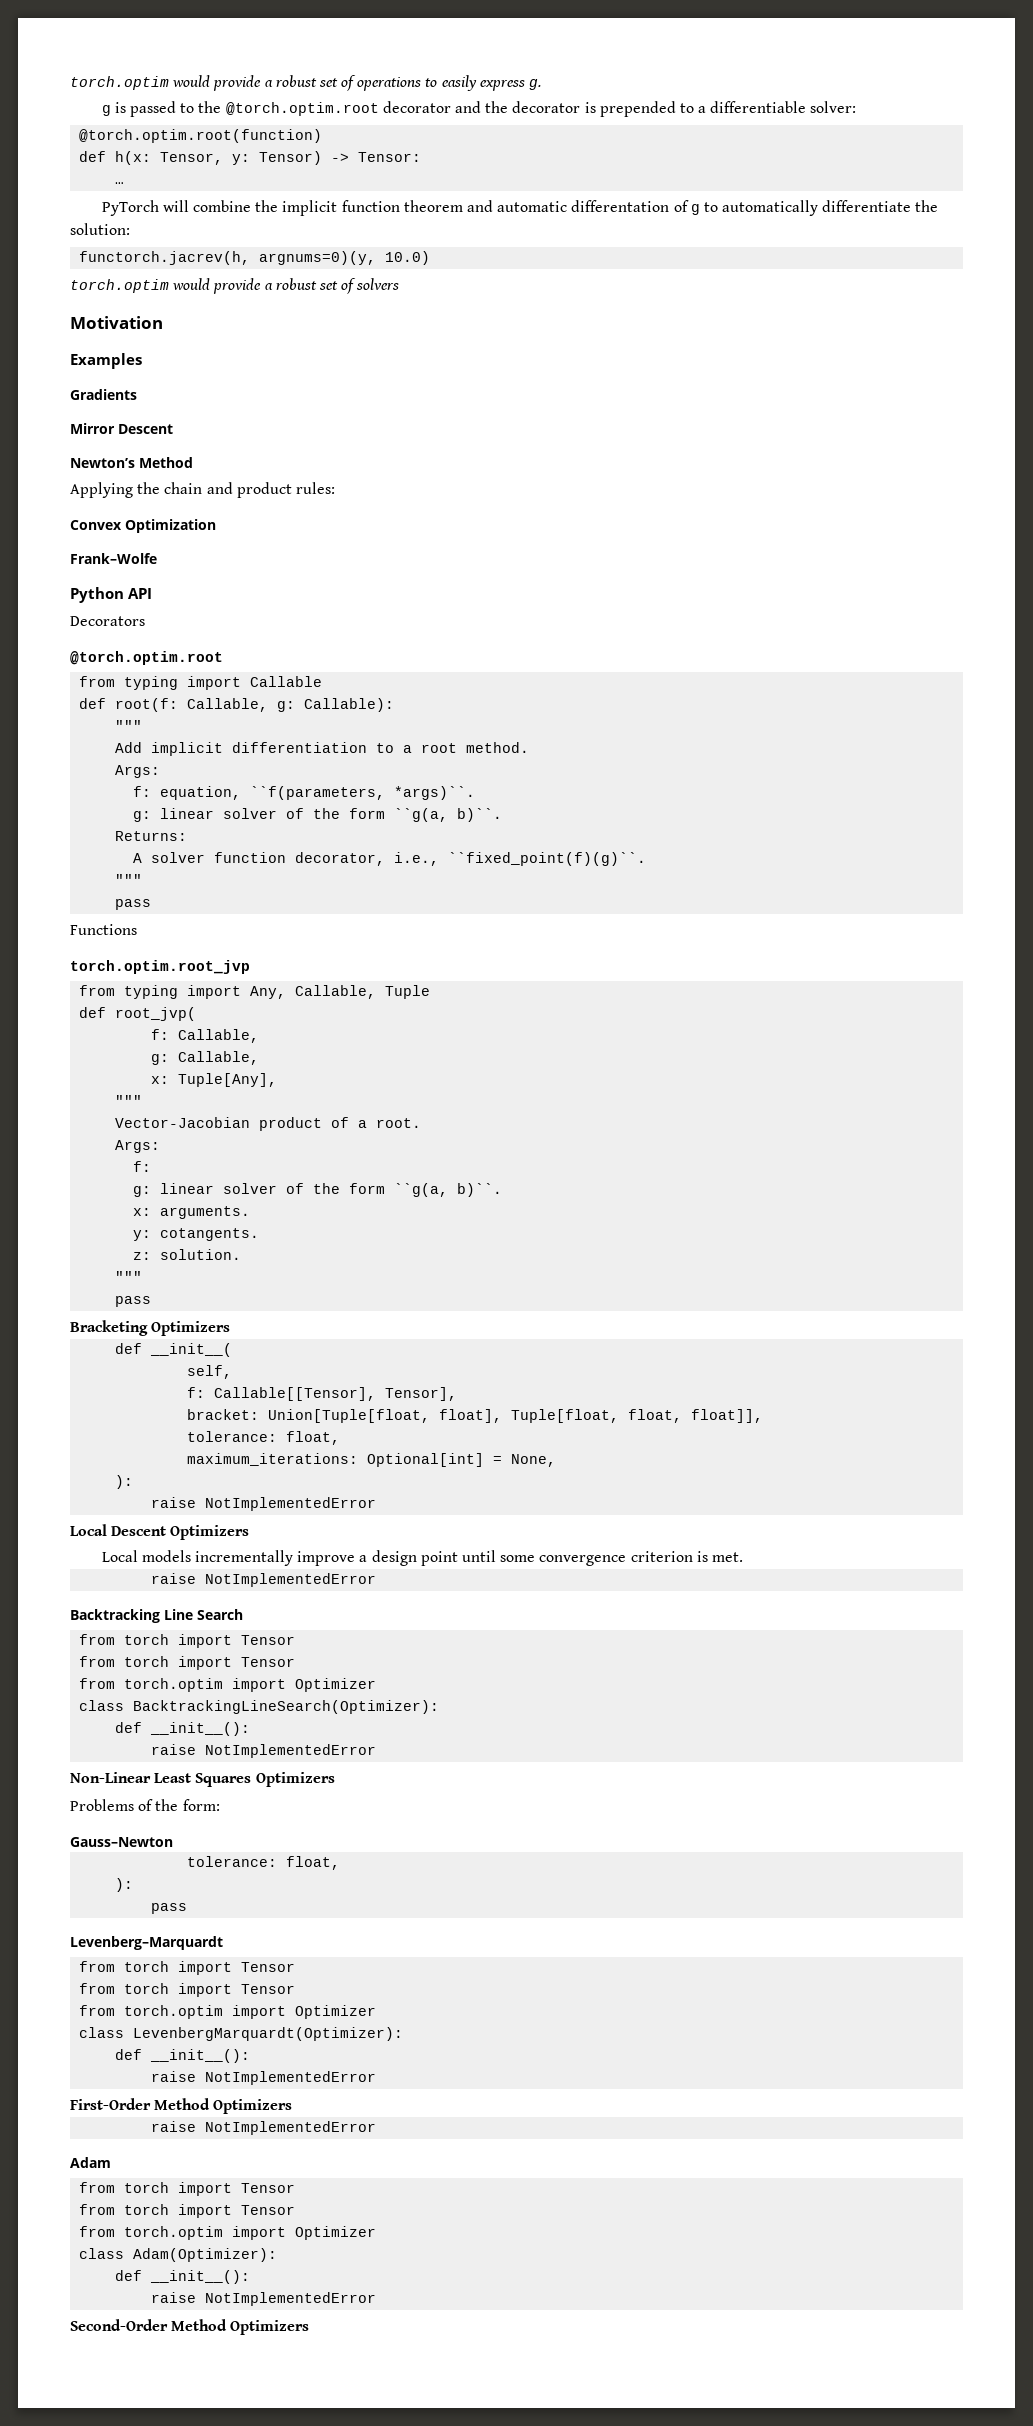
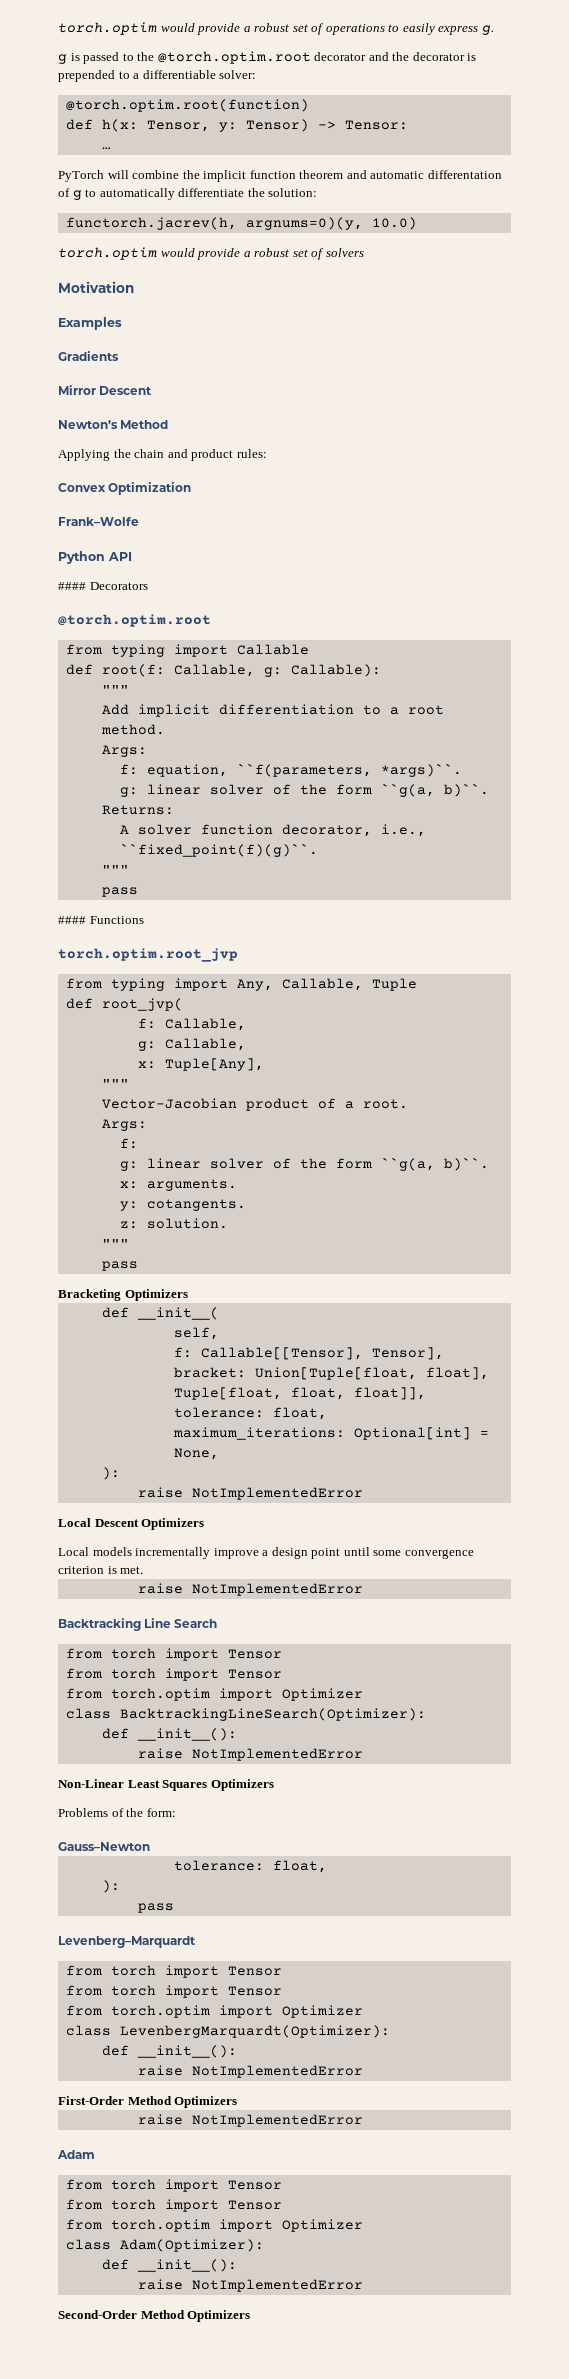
(153, 593) none -> [58,582,86,590] ####
(152, 904) none -> [58,916,86,924] ####

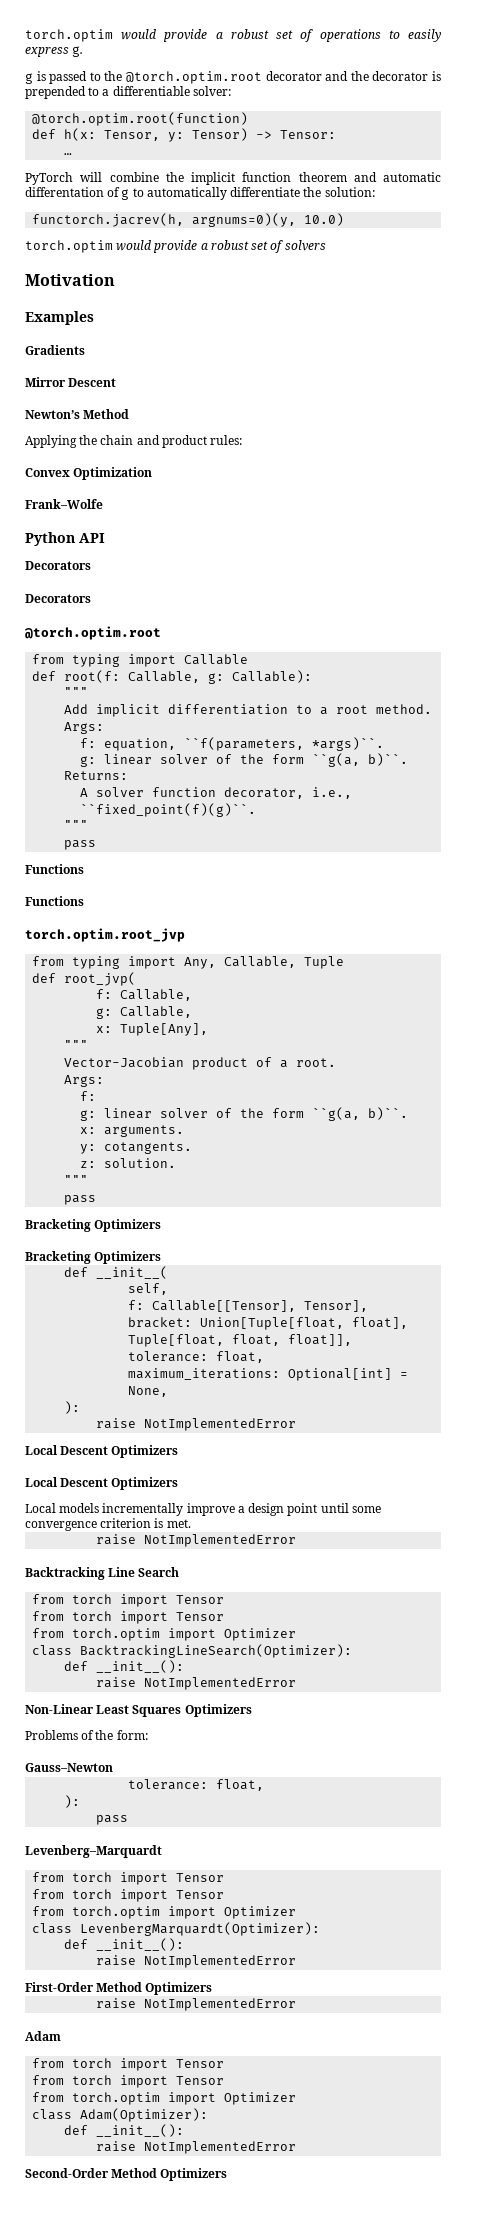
[58,582,86,590] #### -> [25,561,91,570] Decorators //
[58,916,86,924] #### -> [25,864,84,874] Functions //
(188, 1295) none -> [25,1251,162,1264] // Bracketing Optimizers
(205, 1524) none -> [25,1477,179,1490] // Local Descent Optimizers

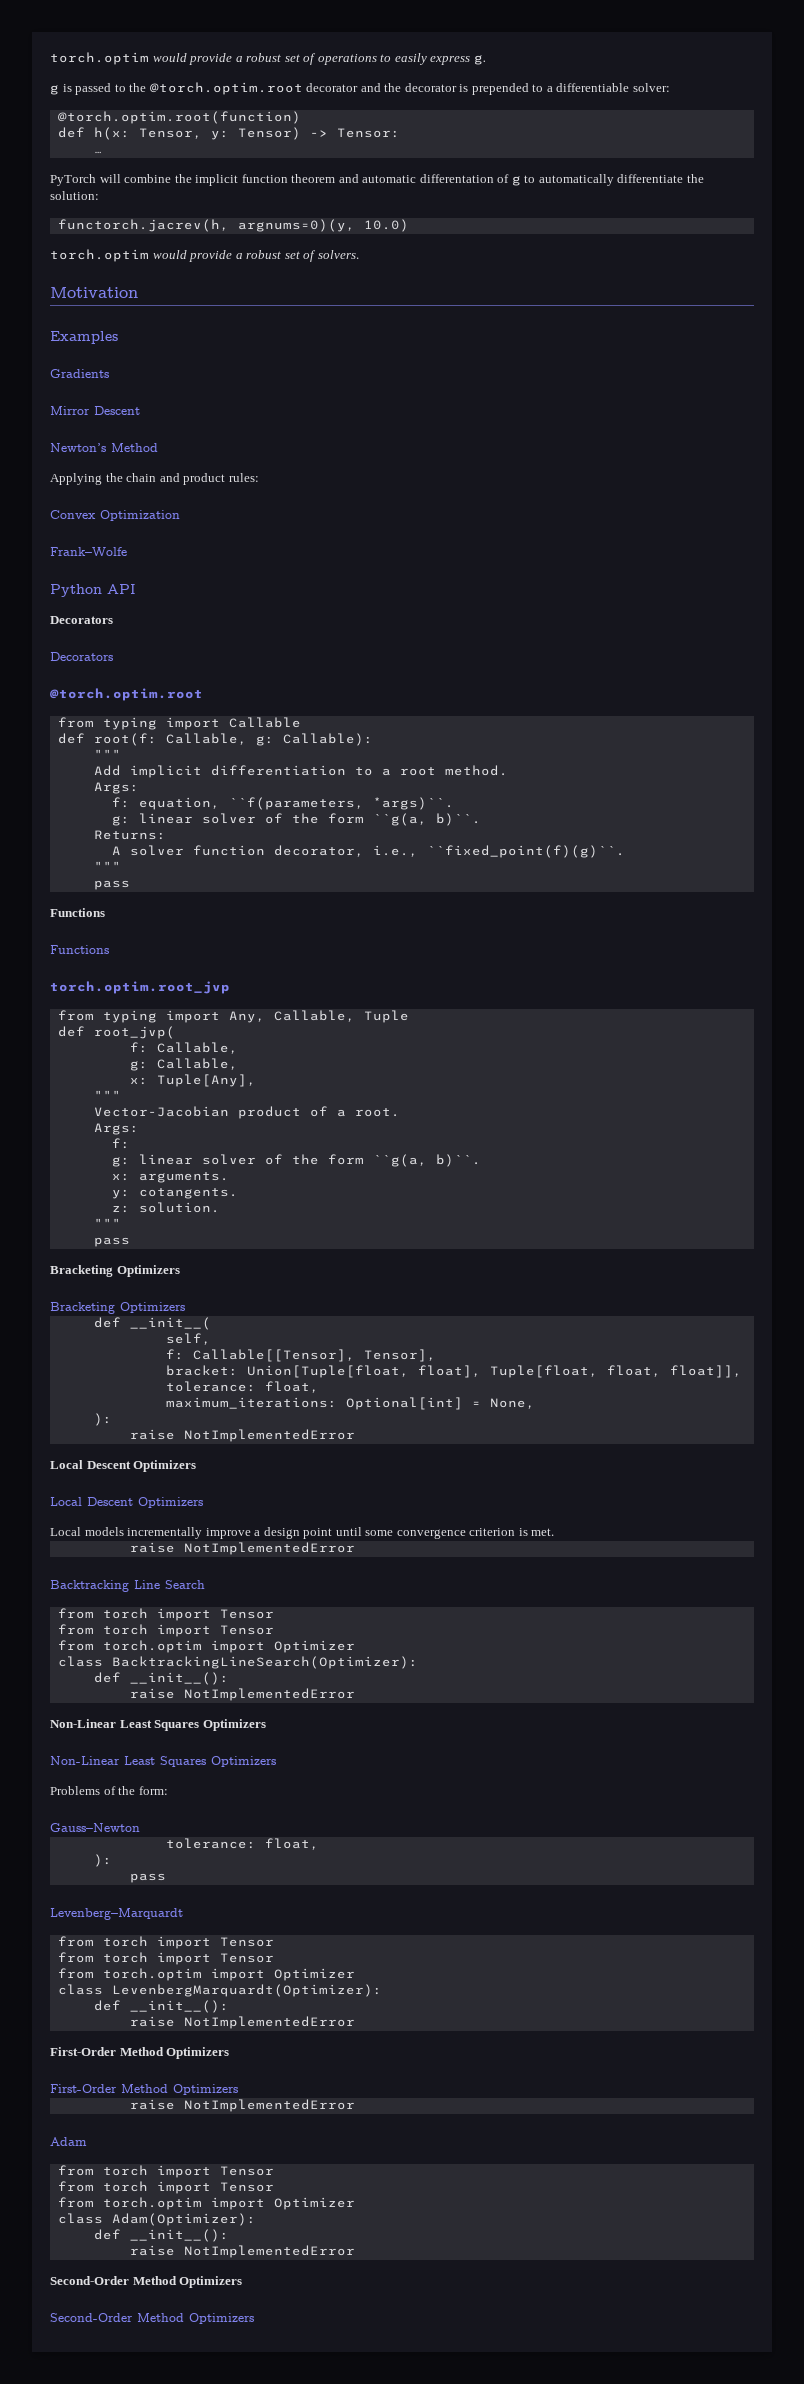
[284,240,326,251] solvers -> [317,250,359,259] solvers.
(252, 1710) none -> [50,1756,276,1767] // Non-Linear Least Squares Optimizers
(213, 1988) none -> [50,2084,238,2095] // First-Order Method Optimizers
(228, 2174) none -> [50,2313,254,2324] // Second-Order Method Optimizers

